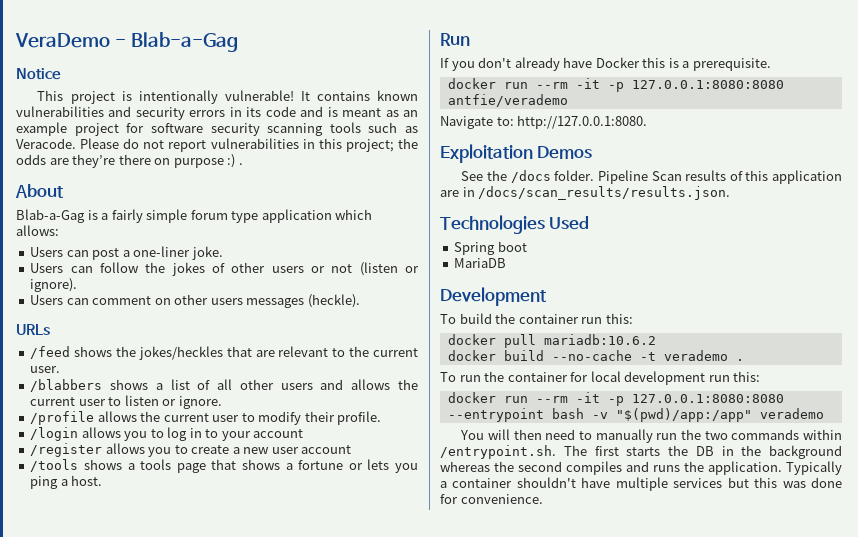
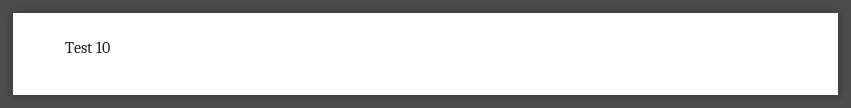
[15,32,238,52] [16,68,61,80] [37,90,419,104] [16,106,418,120] [16,122,418,136] [16,138,418,152] [16,154,243,168] [15,184,64,198] [16,209,373,223] [16,225,59,236] [30,246,223,260] [30,262,419,276] [30,278,78,292] [30,294,360,308] [16,324,50,335] [30,346,418,360] [30,366,61,373] [30,379,418,392] [30,395,222,409] [30,411,382,425] [30,427,304,441] [30,443,352,457] [30,459,418,473] [30,475,103,489] [440,33,470,46] [440,57,771,71] [447,78,784,92] [447,94,568,107] [440,115,648,129] [440,144,593,163] [461,170,842,184] [440,186,731,200] [440,215,590,234] [454,241,527,255] [454,258,507,268] [440,287,547,306] [440,313,633,324] [447,334,656,348] [447,350,744,361] [440,371,761,385] [447,392,784,406] [447,408,824,422] [460,429,842,443] [440,445,842,459] [440,461,842,475] [440,477,843,491] [440,494,543,504] VeraDemo - Blab-a-Gag // Notice // This project is intentionally vulnerable! It contains known vulnerabilities and security errors in its code and is meant as an example project for software security scanning tools such as Veracode. Please do not report vulnerabilities in this project; the odds are they’re there on purpose :) . // About // Blab-a-Gag is a fairly simple forum type application which allows: // Users can post a one-liner joke. // Users can follow the jokes of other users or not (listen or ignore). // Users can comment on other users messages (heckle). // URLs // /feed shows the jokes/heckles that are relevant to the current user. // /blabbers shows a list of all other users and allows the current user to listen or ignore. // /profile allows the current user to modify their profile. // /login allows you to log in to your account // /register allows you to create a new user account // /tools shows a tools page that shows a fortune or lets you ping a host. // Run // If you don't already have Docker this is a prerequisite. // docker run --rm -it -p 127.0.0.1:8080:8080 antfie/verademo // Navigate to: http://127.0.0.1:8080. // Exploitation Demos // See the /docs folder. Pipeline Scan results of this application are in /docs/scan_results/results.json. // Technologies Used // Spring boot // MariaDB // Development // To build the container run this: // docker pull mariadb:10.6.2 // docker build --no-cache -t verademo . // To run the container for local development run this: // docker run --rm -it -p 127.0.0.1:8080:8080 --entrypoint bash -v "$(pwd)/app:/app" verademo // You will then need to manually run the two commands within /entrypoint.sh. The first starts the DB in the background whereas the second compiles and runs the application. Typically a container shouldn't have multiple services but this was done for convenience. -> [65,41,111,53] Test 10

